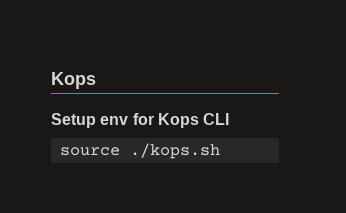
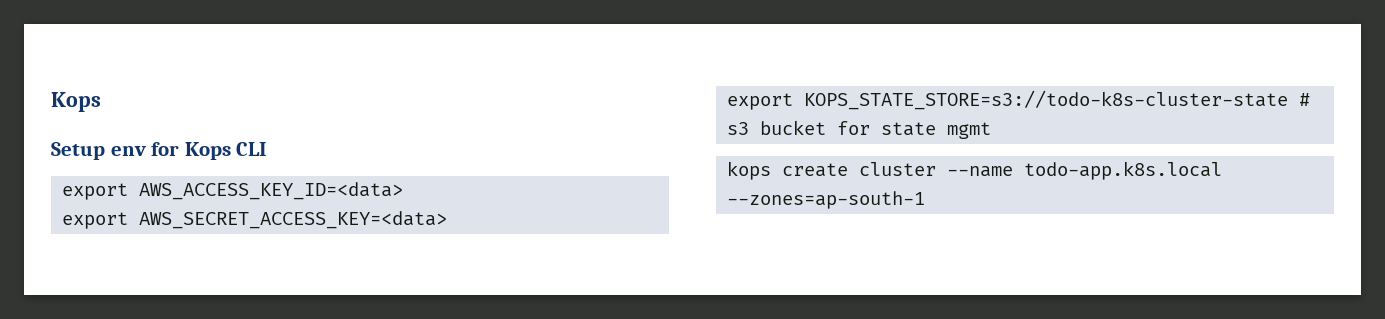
[59,143,220,159] source ./kops.sh -> [62,182,404,200] [62,211,448,229] [727,90,1311,110] [727,120,992,139] [727,161,1223,180] [727,191,926,209] export AWS_ACCESS_KEY_ID=<data> // export AWS_SECRET_ACCESS_KEY=<data> // export KOPS_STATE_STORE=s3://todo-k8s-cluster-state # s3 bucket for state mgmt // kops create cluster --name todo-app.k8s.local --zones=ap-south-1

